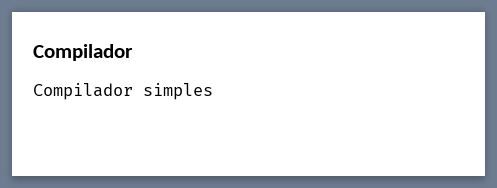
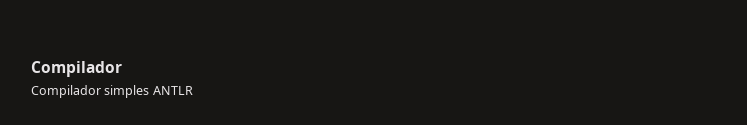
(213, 91) none -> [152,86,193,95] ANTLR

